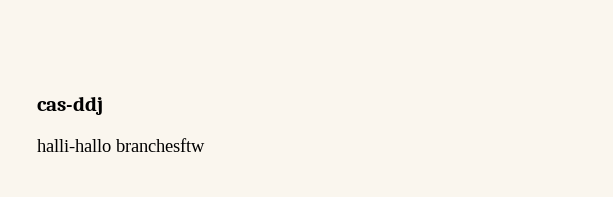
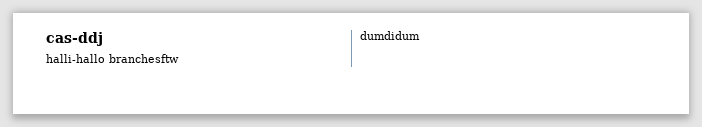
(205, 145) none -> [360,31,420,40] // dumdidum

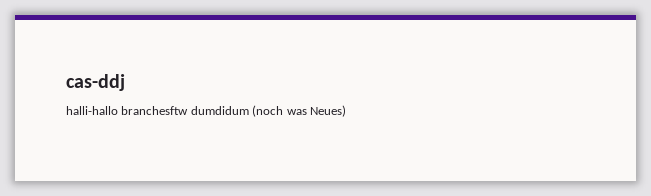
[360,31,420,40] // dumdidum -> [190,105,346,117] dumdidum (noch was Neues)

